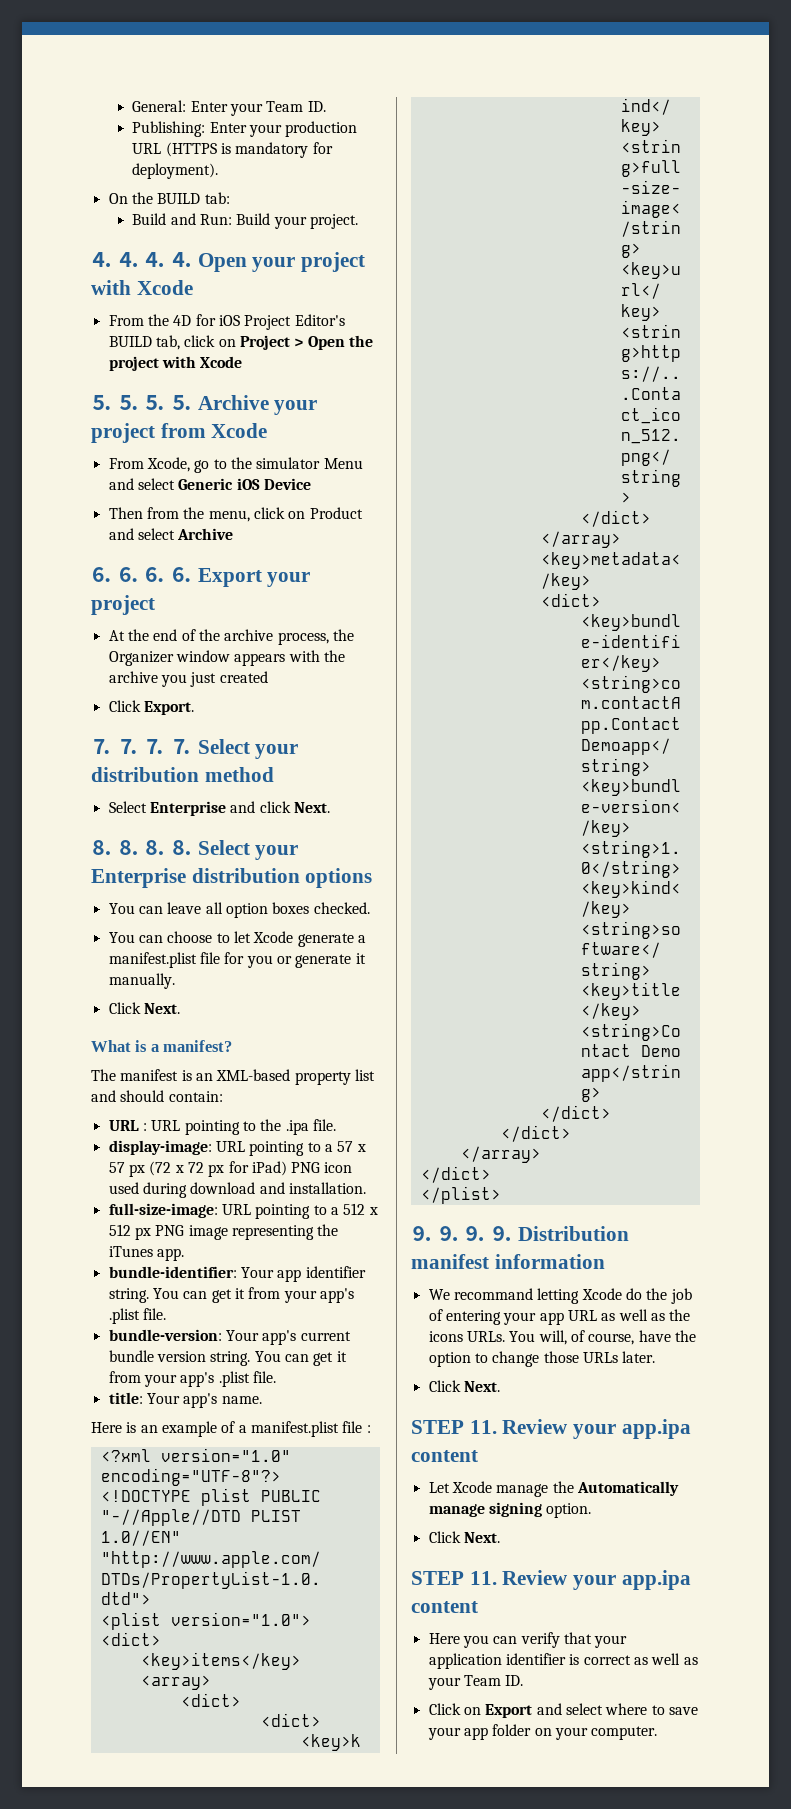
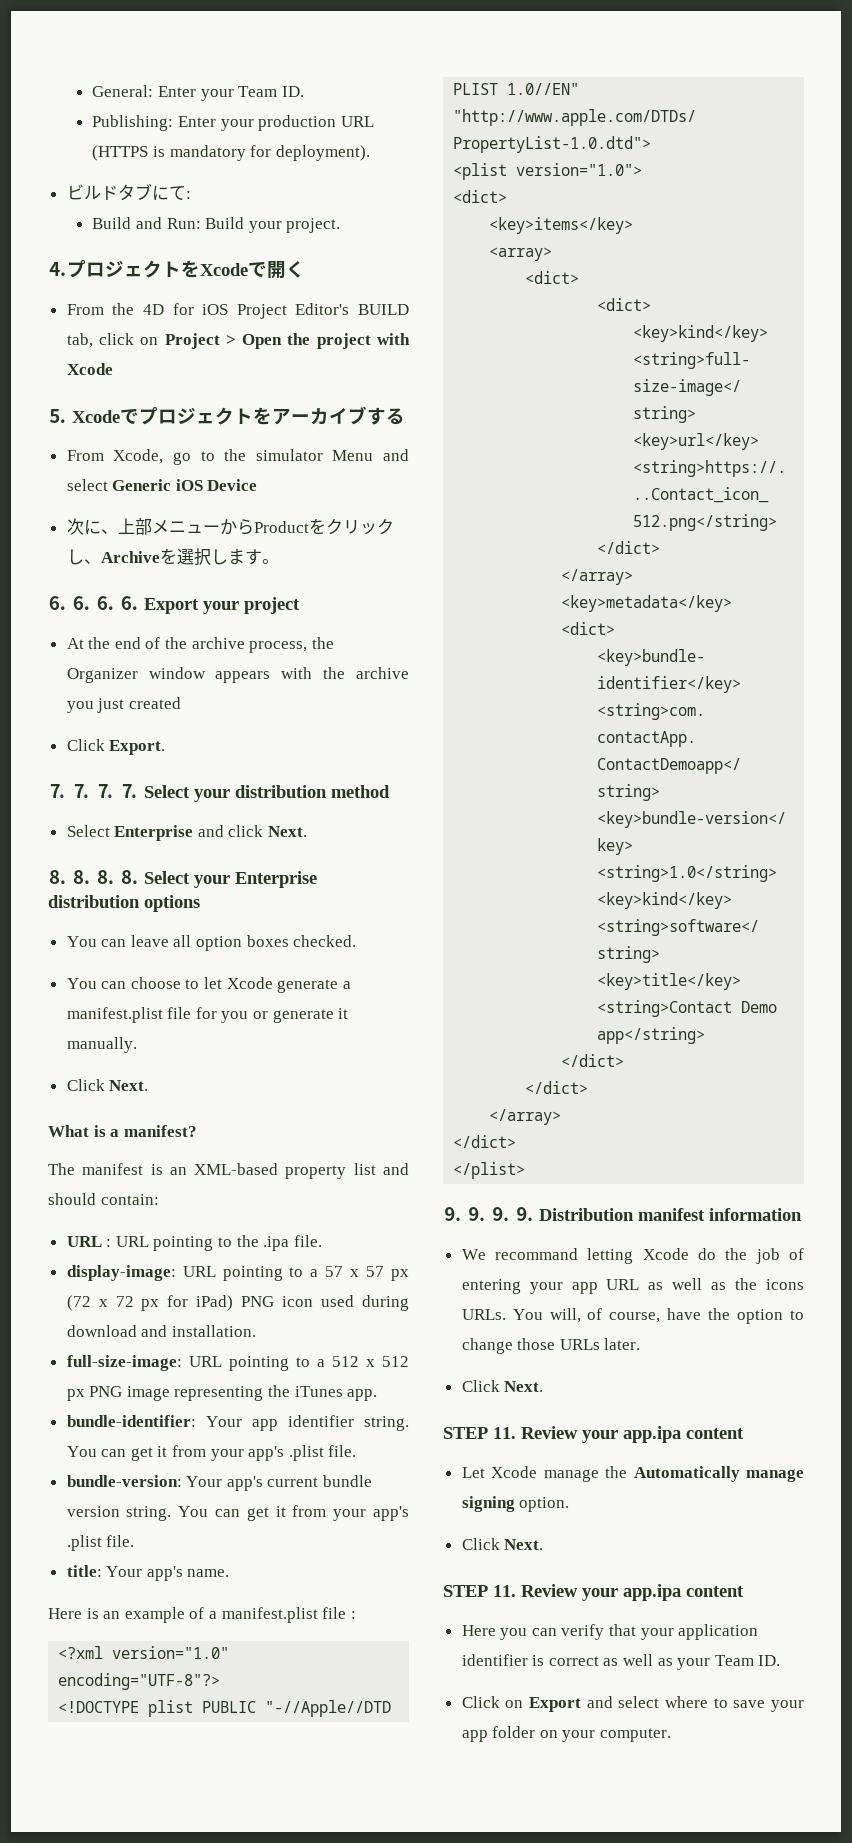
[108,192,230,204] On the BUILD tab: -> [66,183,191,201] ビルドタブにて:
[117,252,366,272] [91,280,193,295] ⒋ ⒋ ⒋ Open your project with Xcode -> [67,260,305,279] プロジェクトをXcodeで開く
[117,395,318,415] [91,423,268,443] ⒌ ⒌ ⒌ Archive your project from Xcode -> [72,406,405,425] Xcodeでプロジェクトをアーカイブする
[108,507,363,522] [108,528,234,540] Then from the menu, click on Product and select Archive -> [66,518,394,535] [66,548,279,566] 次に、上部メニューからProductをクリックし、Archiveを選択します。

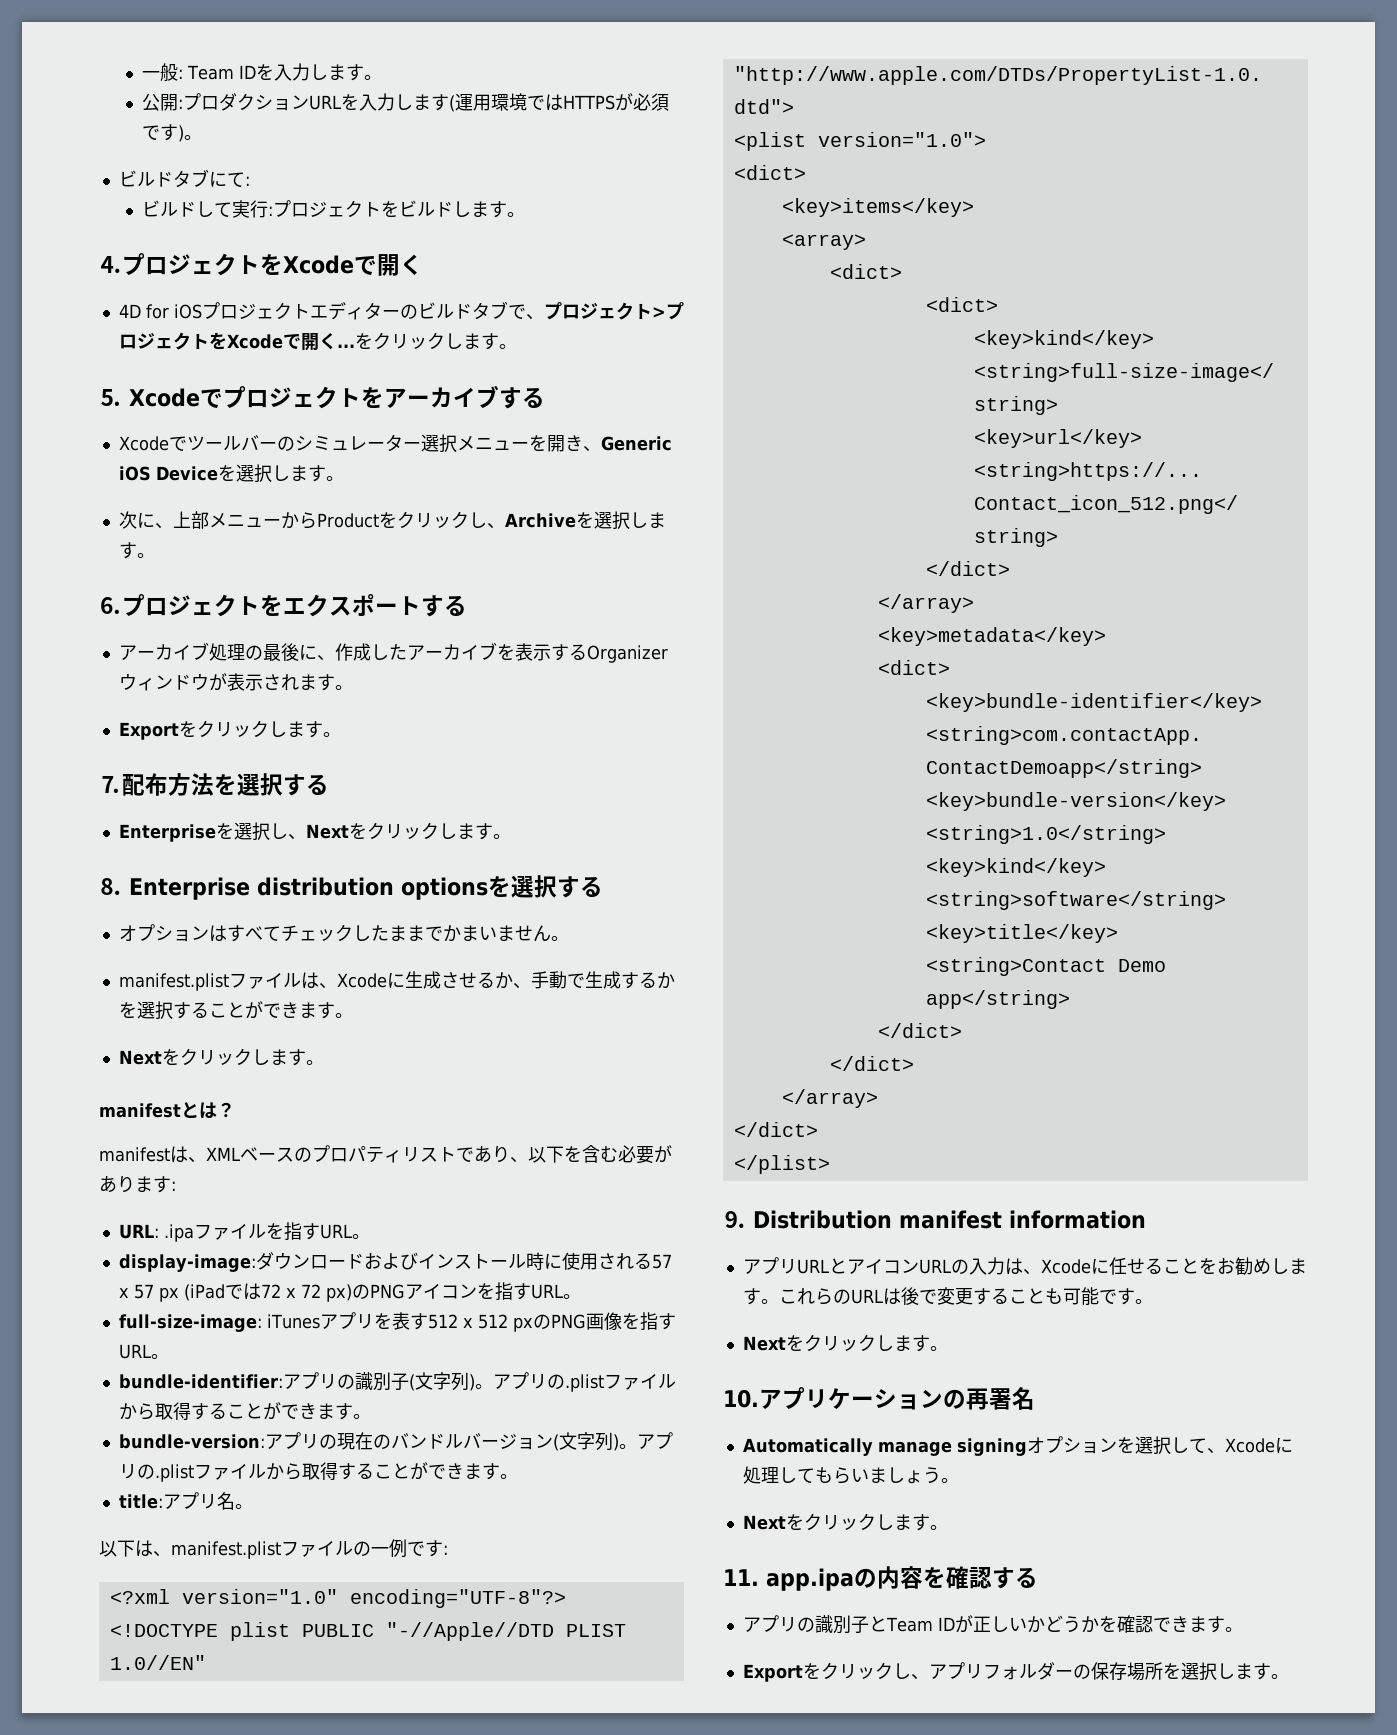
[92,85,304,101] [92,115,374,131] [92,145,370,161] General: Enter your Team ID. // Publishing: Enter your production URL (HTTPS is mandatory for deployment). -> [142,63,383,81] [142,93,670,112] [142,124,203,142] 一般: Team IDを入力します。 // 公開:プロダクションURLを入力します(運用環境ではHTTPSが必須です)。
[92,217,341,233] Build and Run: Build your project. -> [142,200,526,218] ビルドして実行:プロジェクトをビルドします。
[66,303,135,315] From the -> (423, 264) none
[236,303,410,319] [66,333,410,349] [66,363,113,375] Project Editor's BUILD tab, click on Project > Open the project with Xcode -> [201,301,684,320] [118,332,517,351] プロジェクトエディターのビルドタブで、プロジェクト>プロジェクトをXcodeで開く...をクリックします。
[66,449,409,465] [66,479,108,491] From Xcode, go to the simulator Menu and select -> [118,434,601,453] Xcodeでツールバーのシミュレーター選択メニューを開き、
(258, 485) none -> [217,464,344,483] を選択します。
[72,596,300,614] [66,637,334,653] [66,667,410,683] [66,697,181,713] [66,739,166,755] [48,784,390,802] [66,825,308,841] [48,870,317,888] [48,895,200,912] [66,935,357,951] [66,977,351,993] [66,1007,349,1023] [66,1037,137,1053] [66,1079,149,1091] [48,1125,197,1137] [48,1163,409,1179] [48,1193,159,1205] [66,1235,322,1251] [66,1265,410,1281] [66,1295,409,1311] [66,1325,256,1337] [66,1355,409,1371] [66,1385,378,1401] [66,1415,409,1431] [66,1445,357,1461] [66,1475,373,1491] [66,1505,409,1521] [66,1535,135,1551] [66,1565,230,1581] [48,1607,347,1623] ⒍ ⒍ ⒍ Export your project // At the end of the archive process, the Organizer window appears with the archive you just created // Click Export. // ⒎ ⒎ ⒎ ⒎ Select your distribution method // Select Enterprise and click Next. // ⒏ ⒏ ⒏ ⒏ Select your Enterprise distribution options // You can leave all option boxes checked. // You can choose to let Xcode generate a manifest.plist file for you or generate it manually. // Click Next. // What is a manifest? // The manifest is an XML-based property list and should contain: // URL : URL pointing to the .ipa file. // display-image: URL pointing to a 57 x 57 px (72 x 72 px for iPad) PNG icon used during download and installation. // full-size-image: URL pointing to a 512 x 512 px PNG image representing the iTunes app. // bundle-identifier: Your app identifier string. You can get it from your app's .plist file. // bundle-version: Your app's current bundle version string. You can get it from your app's .plist file. // title: Your app's name. // Here is an example of a manifest.plist file -> [122,594,467,617] [118,642,668,663] [118,673,353,691] [118,720,341,740] [99,773,329,796] [118,822,511,842] [99,875,603,900] [118,924,569,942] [118,971,675,991] [118,1001,353,1020] [118,1048,324,1066] [99,1102,235,1119] [99,1145,672,1164] [99,1175,176,1193] [118,1222,370,1242] [118,1252,672,1272] [118,1282,581,1302] [118,1312,676,1332] [118,1344,169,1359] [118,1372,676,1392] [118,1402,371,1420] [118,1432,673,1451] [118,1462,518,1482] [118,1492,253,1510] [99,1539,443,1559] プロジェクトをエクスポートする // アーカイブ処理の最後に、作成したアーカイブを表示するOrganizerウィンドウが表示されます。 // Exportをクリックします。 // ⒎配布方法を選択する // Enterpriseを選択し、Nextをクリックします。 // ⒏ Enterprise distribution optionsを選択する // オプションはすべてチェックしたままでかまいません。 // manifest.plistファイルは、Xcodeに生成させるか、手動で生成するかを選択することができます。 // Nextをクリックします。 // manifestとは？ // manifestは、XMLベースのプロパティリストであり、以下を含む必要があります: // URL: .ipaファイルを指すURL。 // display-image:ダウンロードおよびインストール時に使用される57 x 57 px (iPadでは72 x 72 px)のPNGアイコンを指すURL。 // full-size-image: iTunesアプリを表す512 x 512 pxのPNG画像を指すURL。 // bundle-identifier:アプリの識別子(文字列)。アプリの.plistファイルから取得することができます。 // bundle-version:アプリの現在のバンドルバージョン(文字列)。アプリの.plistファイルから取得することができます。 // title:アプリ名。 // 以下は、manifest.plistファイルの一例です
[467,1207,534,1221] ⒐ ⒐ ⒐ -> (746, 1219) none
[461,1248,804,1264] [461,1278,804,1294] [461,1308,804,1324] [461,1338,641,1354] [461,1380,544,1392] [443,1426,744,1443] [461,1466,804,1482] [461,1496,570,1512] [461,1538,544,1550] [443,1584,744,1601] [461,1624,759,1640] [461,1654,781,1670] [461,1696,804,1712] [461,1726,672,1742] We recommand letting Xcode do the job of entering your app URL as well as the icons URLs. You will, of course, have the option to change those URLs later. // Click Next. // STEP 11. Review your app.ipa content // Let Xcode manage the Automatically manage signing option. // Click Next. // STEP 11. Review your app.ipa content // Here you can verify that your application identifier is correct as well as your Team ID. // Click on Export and select where to save your app folder on your computer. -> [742,1257,1307,1275] [742,1287,1153,1306] [742,1334,948,1352] [723,1387,1035,1410] [742,1436,1293,1456] [742,1466,959,1484] [742,1513,948,1531] [723,1566,1038,1591] [742,1615,1243,1634] [742,1662,1289,1682] アプリURLとアイコンURLの入力は、Xcodeに任せることをお勧めします。これらのURLは後で変更することも可能です。 // Nextをクリックします。 // 10.アプリケーションの再署名 // Automatically manage signingオプションを選択して、Xcodeに処理してもらいましょう。 // Nextをクリックします。 // 11. app.ipaの内容を確認する // アプリの識別子とTeam IDが正しいかどうかを確認できます。 // Exportをクリックし、アプリフォルダーの保存場所を選択します。

